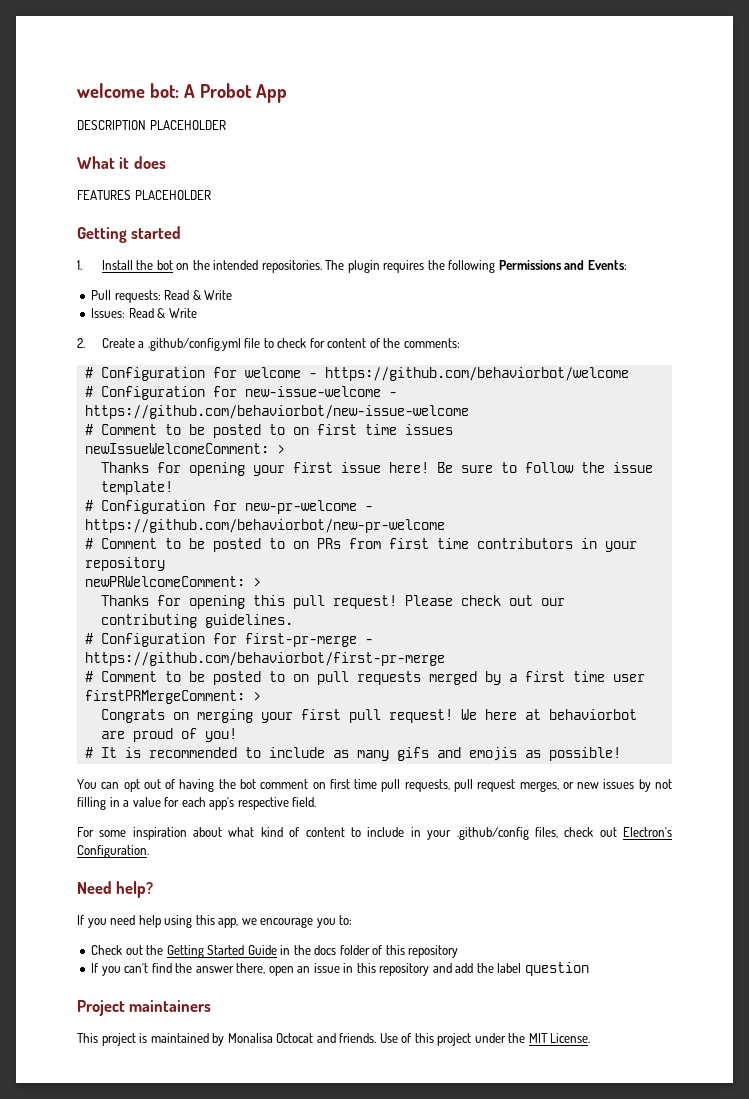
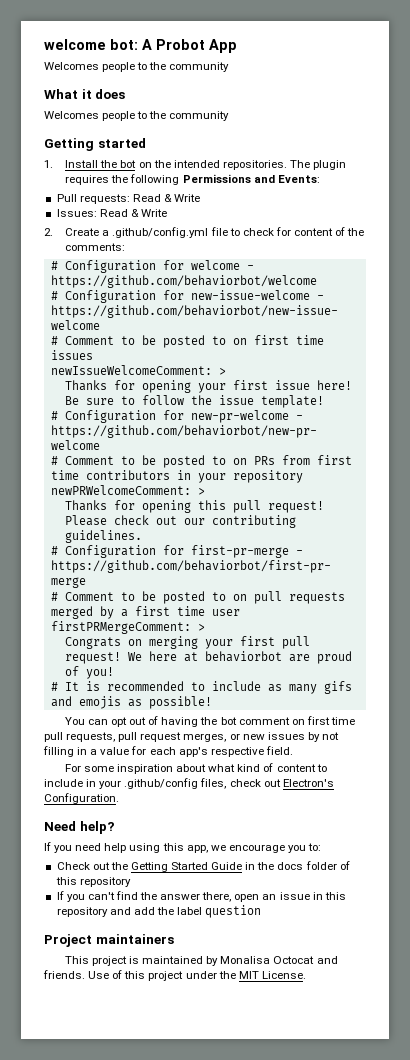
[77,120,226,130] [77,156,166,169] [77,190,211,200] DESCRIPTION PLACEHOLDER // What it does // FEATURES PLACEHOLDER -> [44,62,230,72] [44,89,126,99] [44,111,230,121] Welcomes people to the community // What it does // Welcomes people to the community

